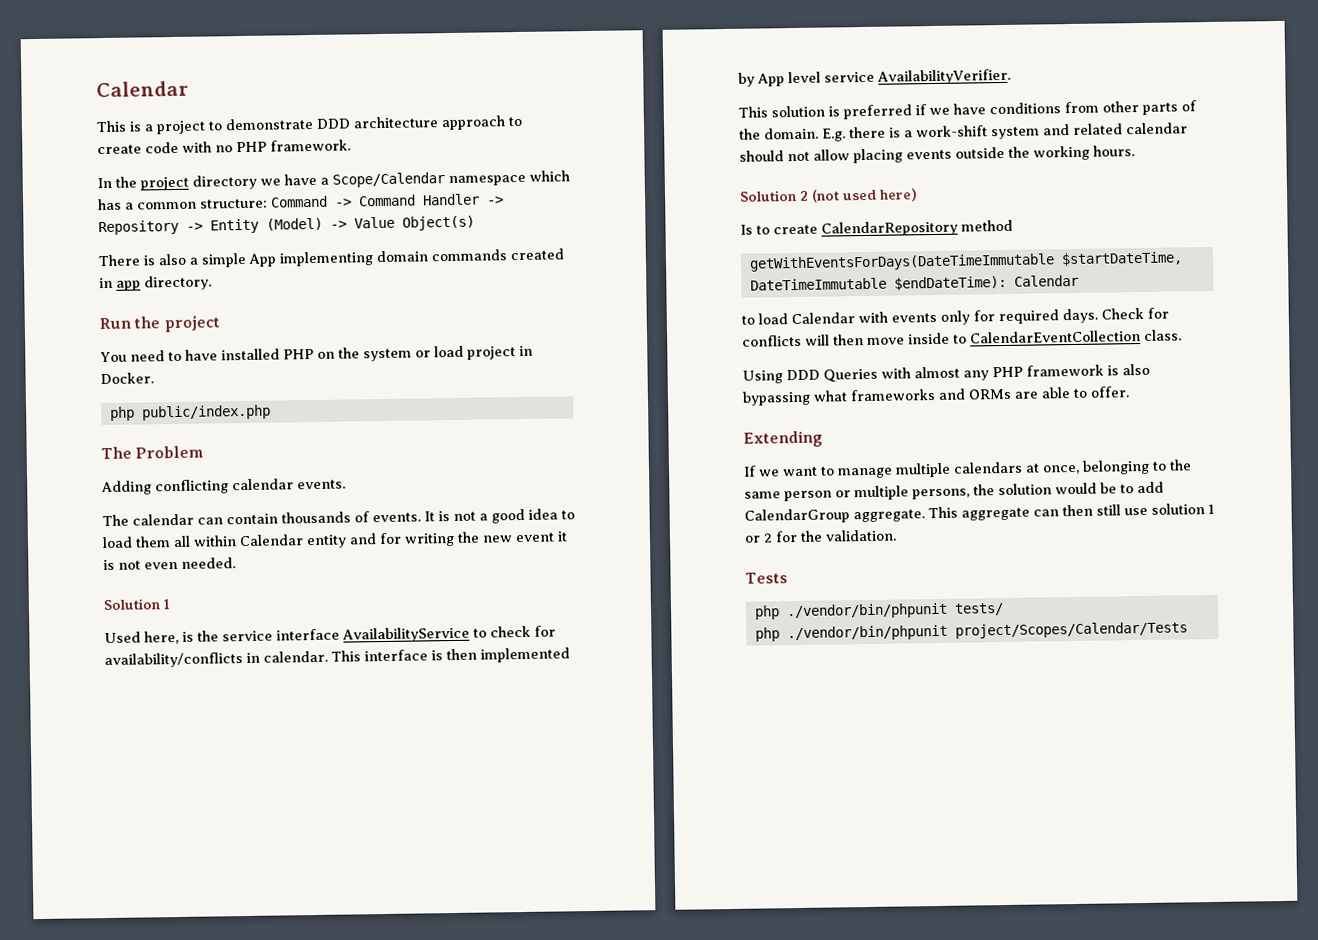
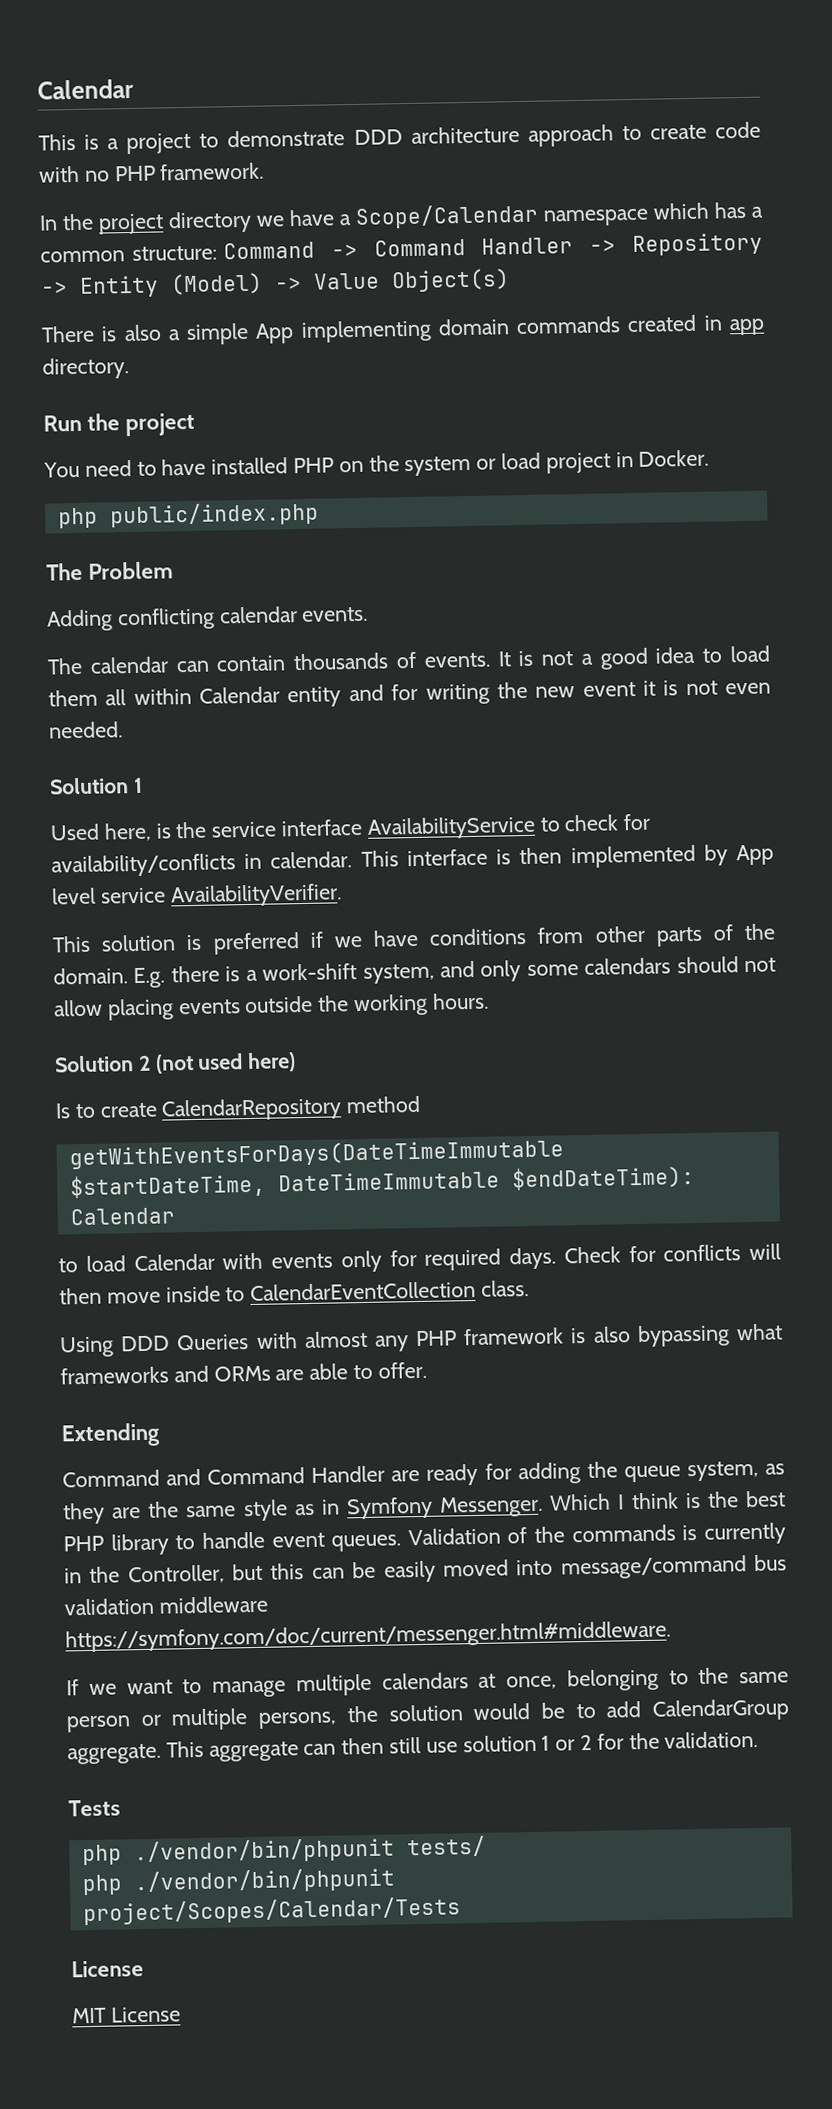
[991,122,1188,140] system and related calendar -> [362,957,672,984] system, and only some calendars
(823, 439) none -> [62,1460,785,1488] [63,1490,786,1525] [63,1522,786,1556] [64,1554,787,1585] [64,1595,268,1616] [65,1620,671,1653] // Command and Command Handler are ready for adding the queue system, as they are the same style as in Symfony Messenger. Which I think is the best PHP library to handle event queues. Validation of the commands is currently in the Controller, but this can be easily moved into message/command bus validation middleware https://symfony.com/doc/current/messenger.html#middleware.
(1188, 630) none -> [71,1960,144,1978] [72,2006,181,2024] // License // MIT License

